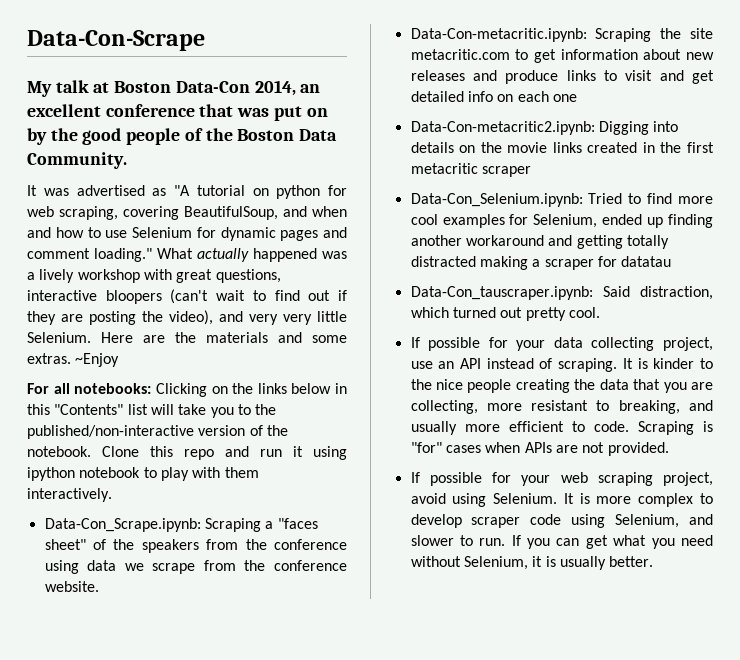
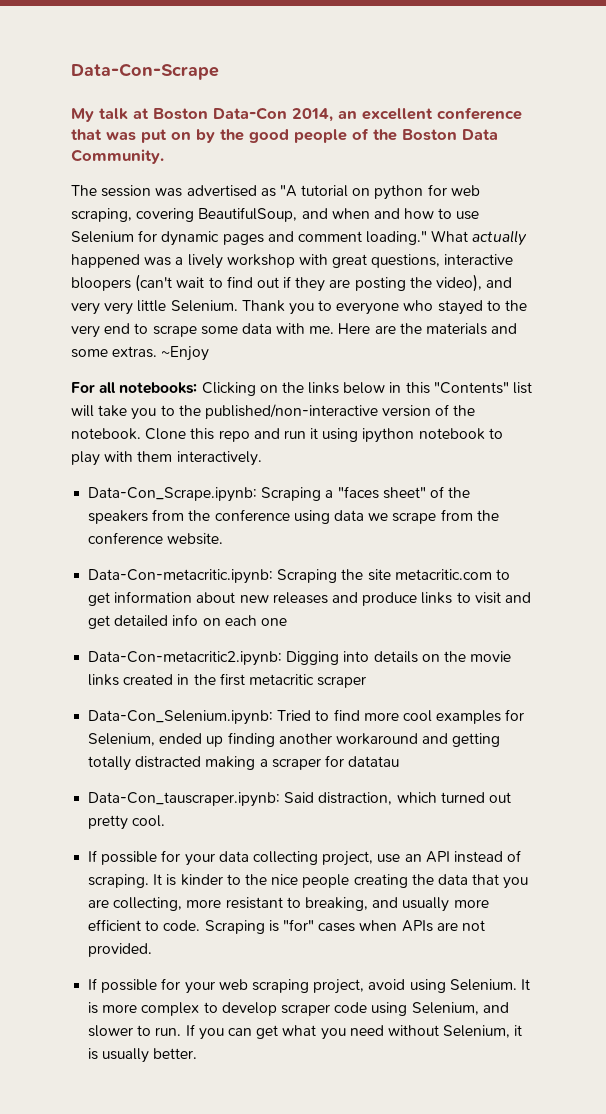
[27,185,37,196] It -> [71,185,152,197] The session
(91, 337) none -> [241,300,528,315] [71,323,335,338] Thank you to everyone who stayed to the very end to scrape some data with me.

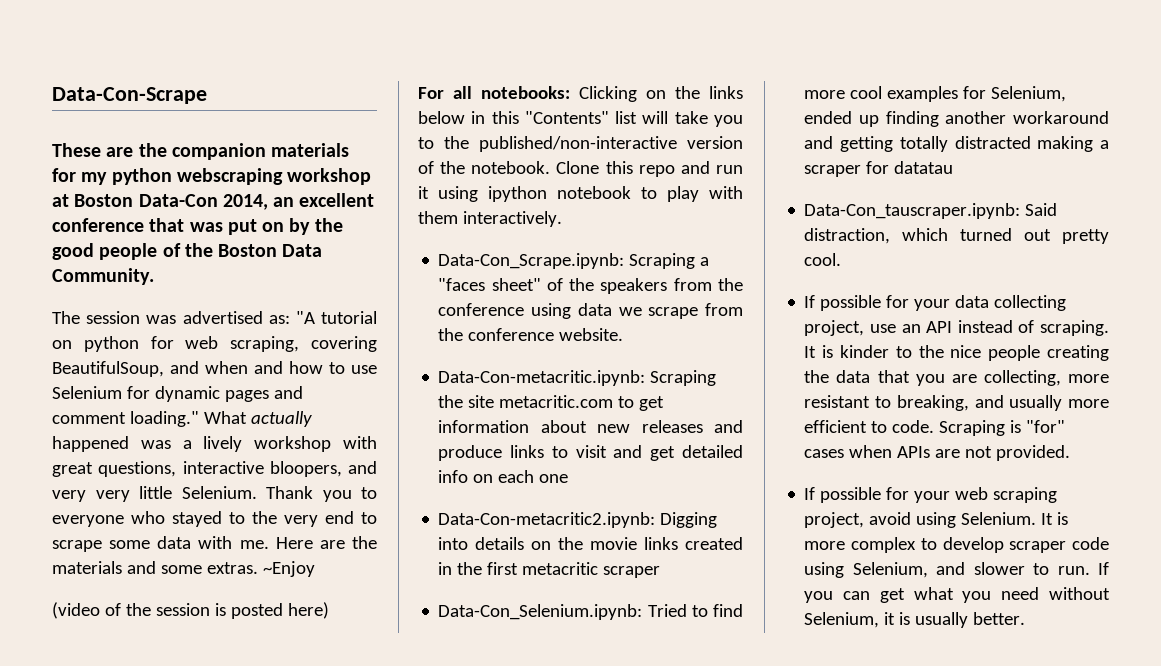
[71,108,128,122] My talk -> [52,143,350,160] [52,168,372,185] These are the companion materials for my python webscraping workshop
[260,188,276,197] as -> [268,315,290,324] as:
[71,274,483,292] bloopers (can't wait to find out if they are posting the video), -> [269,461,342,477] bloopers,
(210, 353) none -> [52,602,329,619] // (video of the session is posted here)

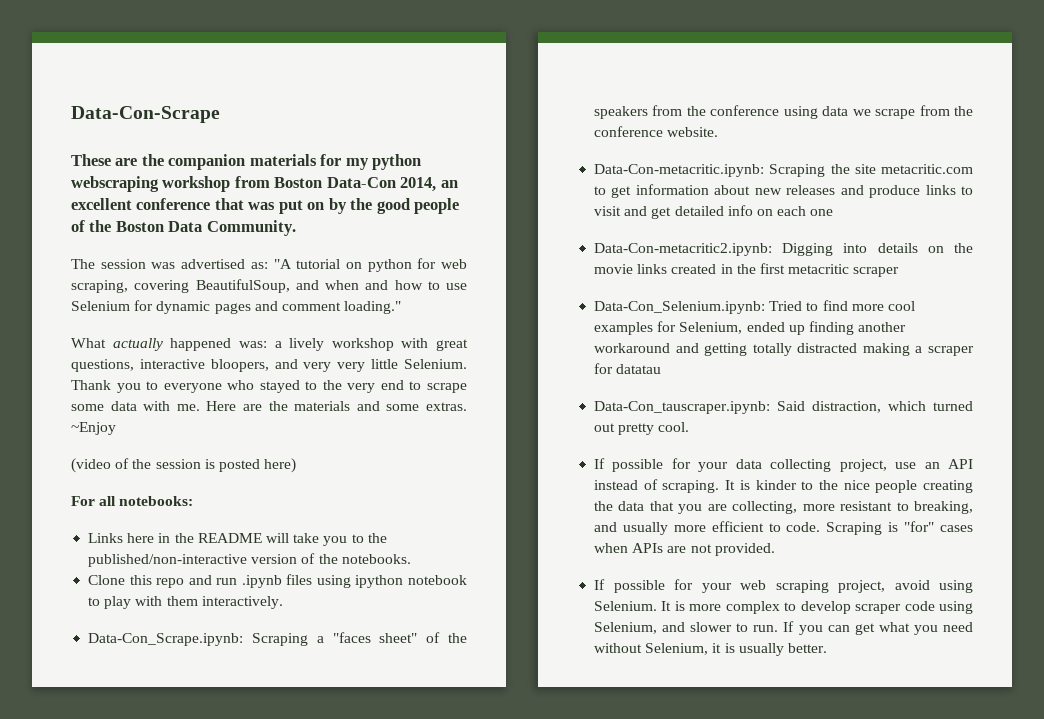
[52,194,69,207] at -> [234,176,270,188] from
(199, 419) none -> (402, 307) //
[140,440,171,449] was -> [238,341,267,348] was:
[579,86,743,102] [418,111,638,124] Clicking on the links below in this "Contents" list -> [88,533,262,543] // Links here in the README
[471,161,551,174] notebook. -> [341,554,411,564] notebooks. //
[418,186,429,199] it -> [241,574,313,588] .ipynb files

